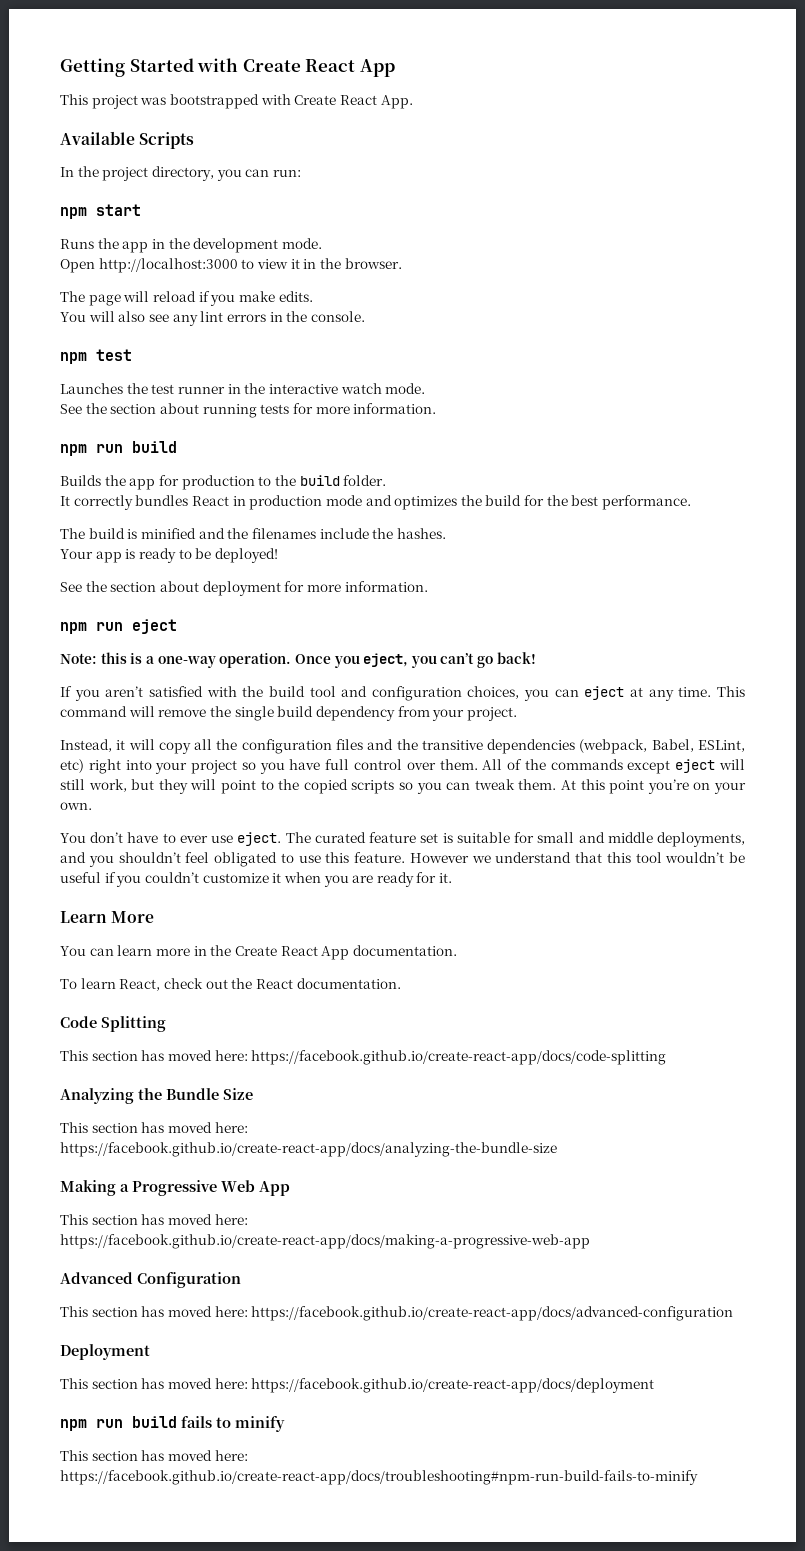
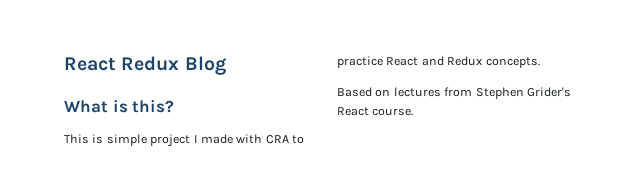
[60,58,395,77] [60,94,413,109] [60,131,195,149] [60,166,301,181] [60,204,141,219] [60,238,322,253] [60,258,402,273] [60,291,313,306] [60,311,365,326] [60,349,132,364] [60,383,426,394] [60,403,437,418] [60,441,177,456] [60,475,387,490] [60,495,692,510] [60,528,446,539] [60,548,278,563] [60,581,428,596] [60,619,177,634] [60,652,536,668] [60,686,745,701] [60,706,517,721] [60,739,746,754] [60,759,746,774] [60,779,747,794] [60,802,92,810] [60,832,745,847] [60,852,745,867] [60,872,453,887] [60,911,155,923] [60,945,457,960] [60,978,401,991] [60,1016,166,1032] [60,1050,667,1065] [60,1088,253,1104] [60,1122,248,1133] [60,1142,557,1157] [60,1180,290,1196] [60,1214,248,1225] [60,1234,590,1249] [60,1272,241,1288] [60,1306,734,1321] [60,1344,150,1360] [60,1378,655,1393] [60,1416,285,1432] [60,1450,248,1461] [60,1470,698,1485] Getting Started with Create React App // This project was bootstrapped with Create React App. // Available Scripts // In the project directory, you can run: // npm start // Runs the app in the development mode. // Open http://localhost:3000 to view it in the browser. // The page will reload if you make edits. // You will also see any lint errors in the console. // npm test // Launches the test runner in the interactive watch mode. // See the section about running tests for more information. // npm run build // Builds the app for production to the build folder. // It correctly bundles React in production mode and optimizes the build for the best performance. // The build is minified and the filenames include the hashes. // Your app is ready to be deployed! // See the section about deployment for more information. // npm run eject // Note: this is a one-way operation. Once you eject, you can’t go back! // If you aren’t satisfied with the build tool and configuration choices, you can eject at any time. This command will remove the single build dependency from your project. // Instead, it will copy all the configuration files and the transitive dependencies (webpack, Babel, ESLint, etc) right into your project so you have full control over them. All of the commands except eject will still work, but they will point to the copied scripts so you can tweak them. At this point you’re on your own. // You don’t have to ever use eject. The curated feature set is suitable for small and middle deployments, and you shouldn’t feel obligated to use this feature. However we understand that this tool wouldn’t be useful if you couldn’t customize it when you are ready for it. // Learn More // You can learn more in the Create React App documentation. // To learn React, check out the React documentation. // Code Splitting // This section has moved here: https://facebook.github.io/create-react-app/docs/code-splitting // Analyzing the Bundle Size // This section has moved here: https://facebook.github.io/create-react-app/docs/analyzing-the-bundle-size // Making a Progressive Web App // This section has moved here: https://facebook.github.io/create-react-app/docs/making-a-progressive-web-app // Advanced Configuration // This section has moved here: https://facebook.github.io/create-react-app/docs/advanced-configuration // Deployment // This section has moved here: https://facebook.github.io/create-react-app/docs/deployment // npm run build fails to minify // This section has moved here: https://facebook.github.io/create-react-app/docs/troubleshooting#npm-run-build-fails-to-minify -> [64,56,226,75] [64,99,175,113] [64,134,304,147] [337,56,540,68] [337,87,571,99] [337,107,414,116] React Redux Blog // What is this? // This is simple project I made with CRA to practice React and Redux concepts. // Based on lectures from Stephen Grider's React course.

